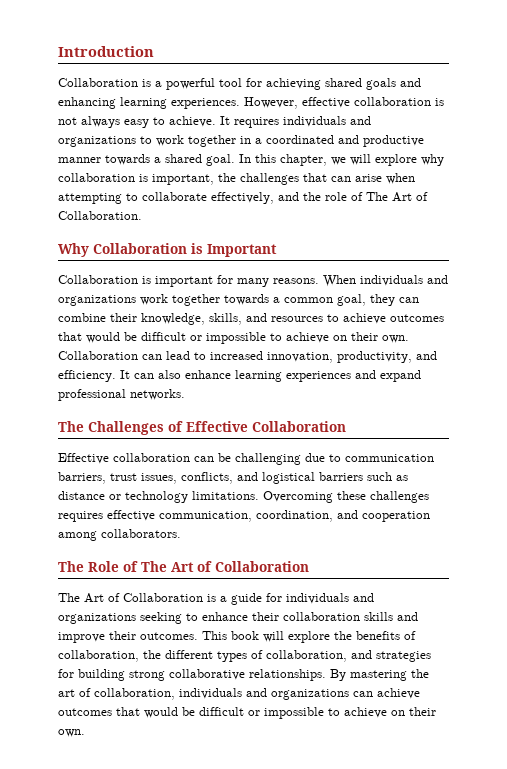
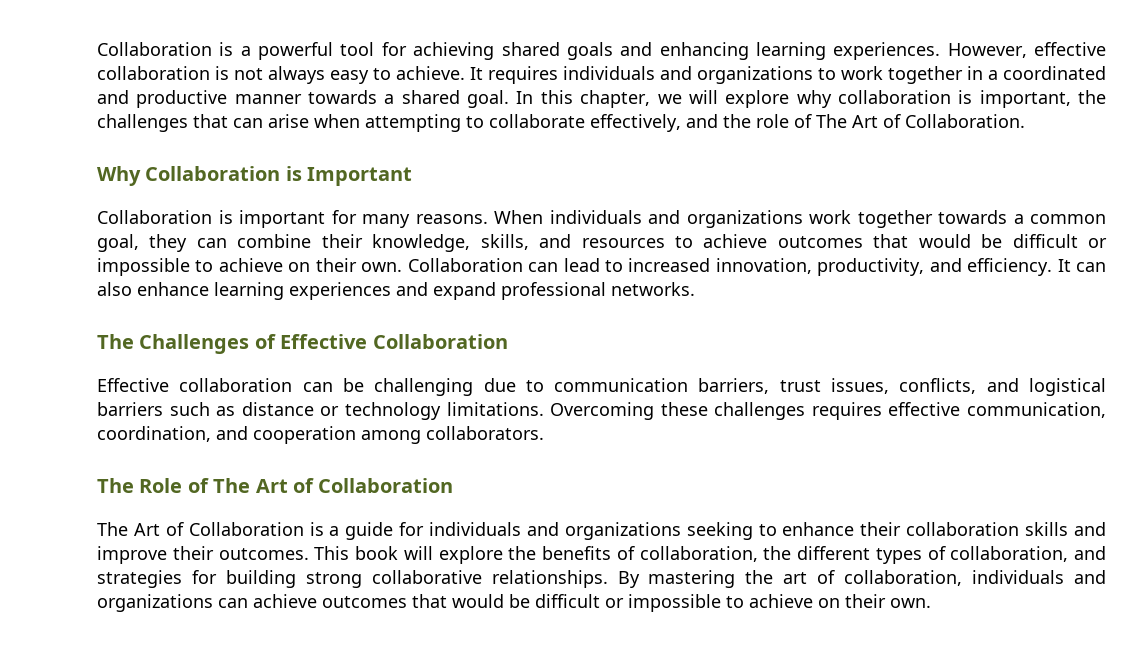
[58,46,154,57] Introduction // -> (97, 49) none

